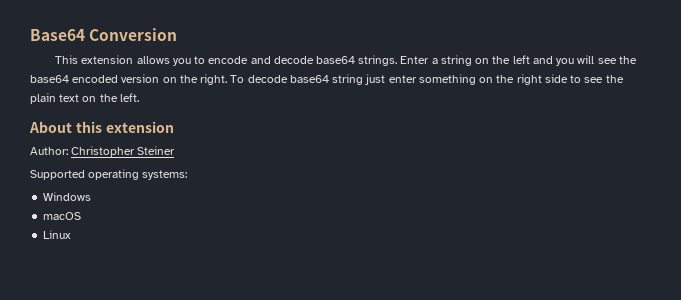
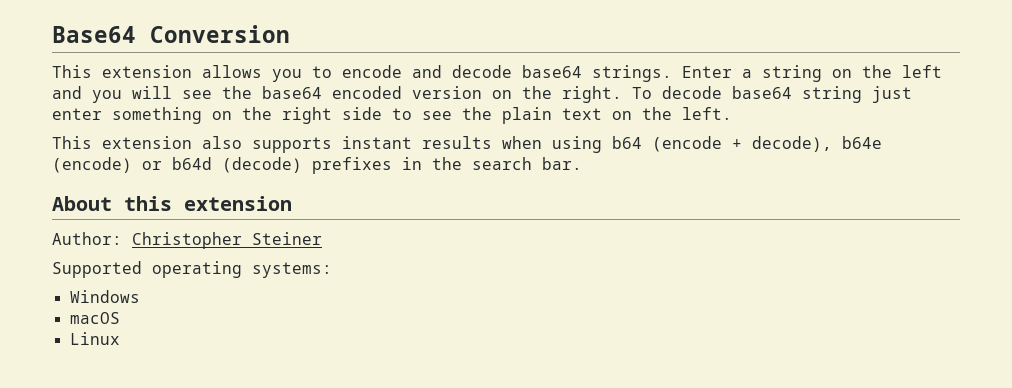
(139, 97) none -> [52,136,882,153] [52,157,582,174] // This extension also supports instant results when using b64 (encode + decode), b64e (encode) or b64d (decode) prefixes in the search bar.

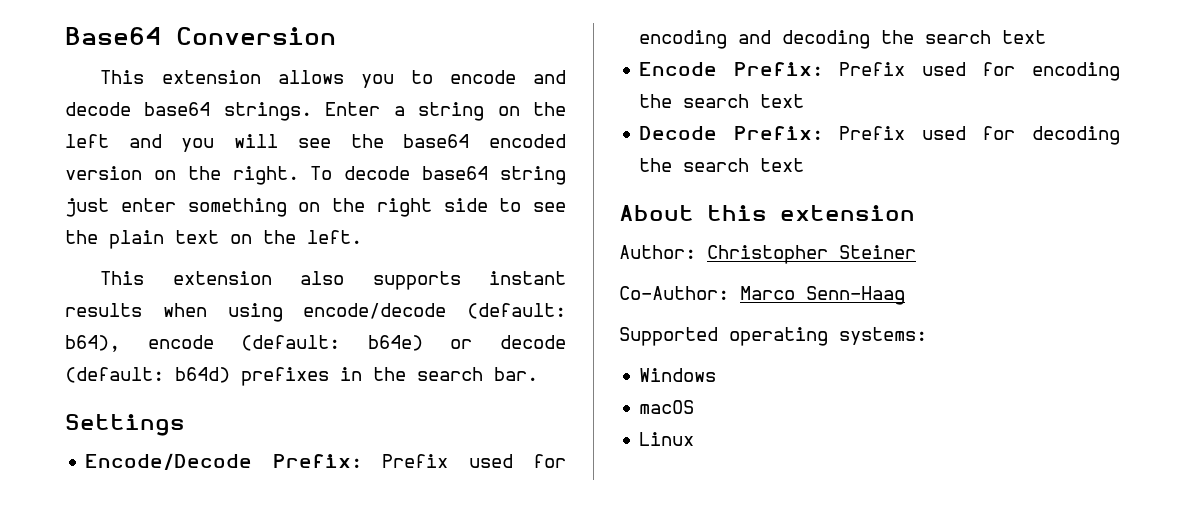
[612,136,882,152] [52,157,302,173] b64 (encode + decode), b64e (encode) or b64d (decode) -> [303,303,566,319] [65,335,566,352] [65,367,230,383] encode/decode (default: b64), encode (default: b64e) or decode (default: b64d)
(582, 163) none -> [65,414,185,436] [85,453,566,470] [639,30,1047,49] [639,62,1120,81] [639,94,805,108] [639,126,1120,145] [639,158,805,172] // Settings // Encode/Decode Prefix: Prefix used for encoding and decoding the search text // Encode Prefix: Prefix used for encoding the search text // Decode Prefix: Prefix used for decoding the search text
(322, 238) none -> [619,286,905,305] // Co-Author: Marco Senn-Haag

